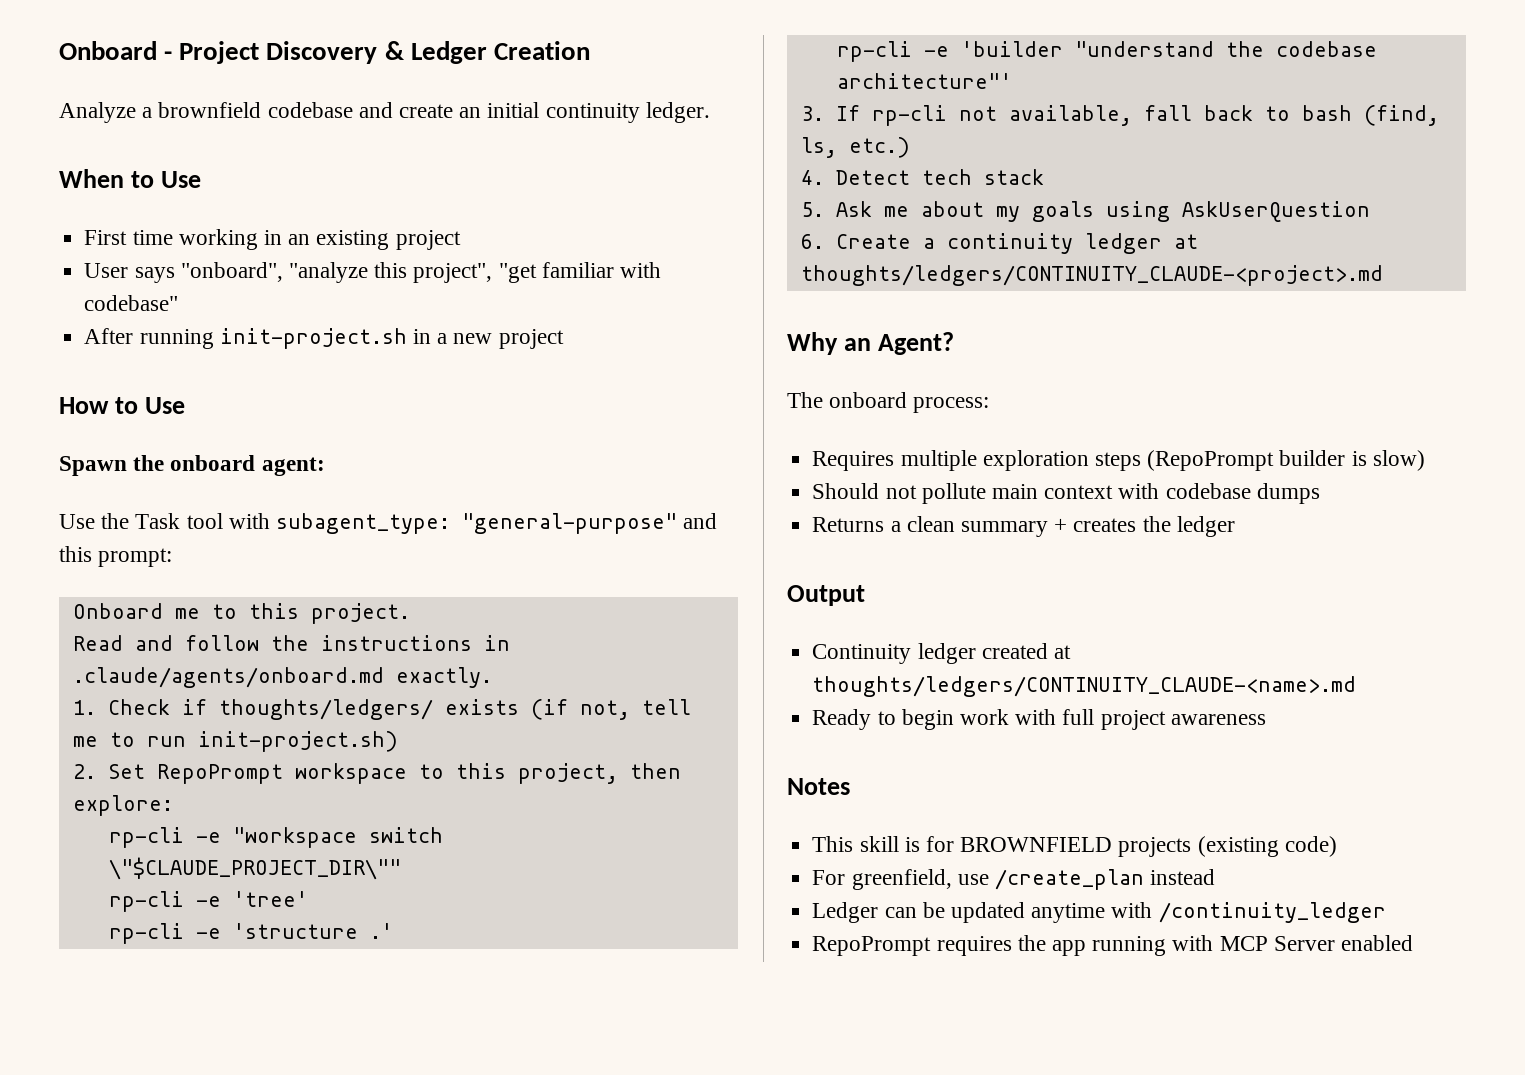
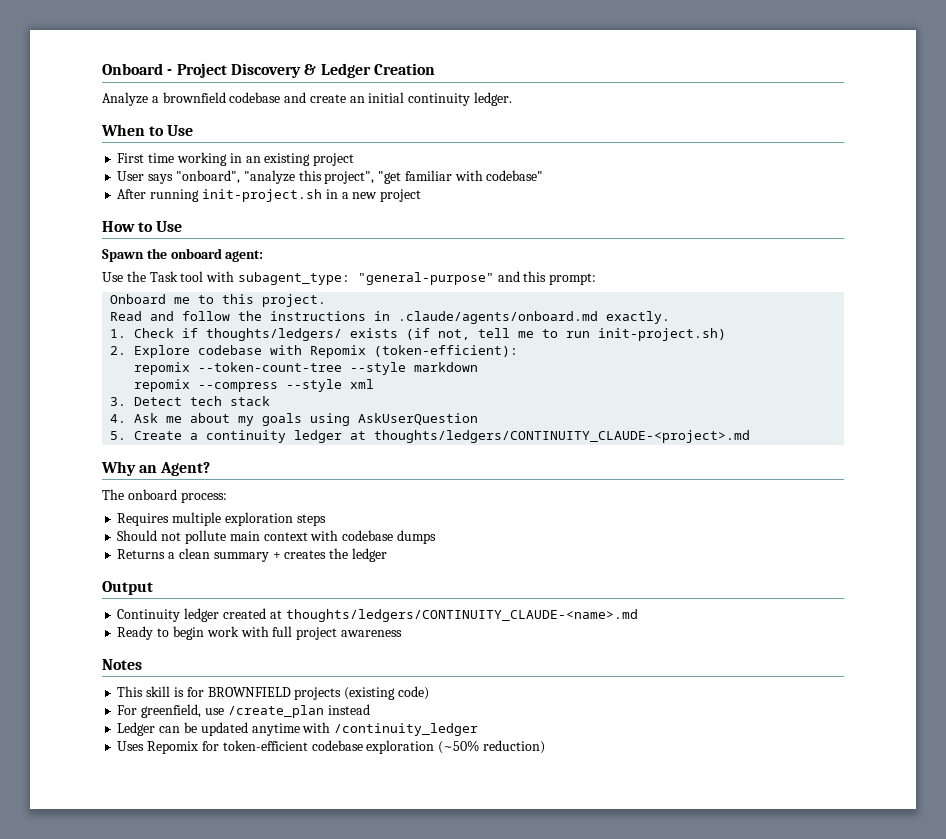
[107,763,681,784] [72,795,173,816] [108,827,443,848] [108,857,401,880] [108,891,308,912] [108,923,393,944] [836,41,1377,62] [836,73,1012,89] [800,105,1439,126] [800,137,910,158] [800,170,824,185] Set RepoPrompt workspace to this project, then explore: // rp-cli -e "workspace switch \"$CLAUDE_PROJECT_DIR\"" // rp-cli -e 'tree' // rp-cli -e 'structure .' // rp-cli -e 'builder "understand the codebase architecture"' // 3. If rp-cli not available, fall back to bash (find, ls, etc.) // 4. -> [134,345,519,358] [134,362,479,375] [134,379,375,392] [110,397,127,406] Explore codebase with Repomix (token-efficient): // repomix --token-count-tree --style markdown // repomix --compress --style xml // 3.
[800,202,824,217] 5. -> [110,414,127,423] 4.
[800,234,824,249] 6. -> [110,431,127,440] 5.
[1147,450,1425,471] (RepoPrompt builder is slow) -> (326, 520) none
[812,935,1413,956] RepoPrompt requires the app running with MCP Server enabled -> [117,740,545,754] Uses Repomix for token-efficient codebase exploration (~50% reduction)

